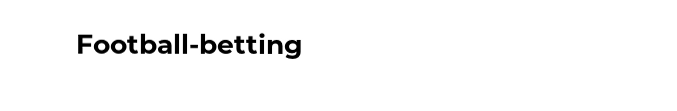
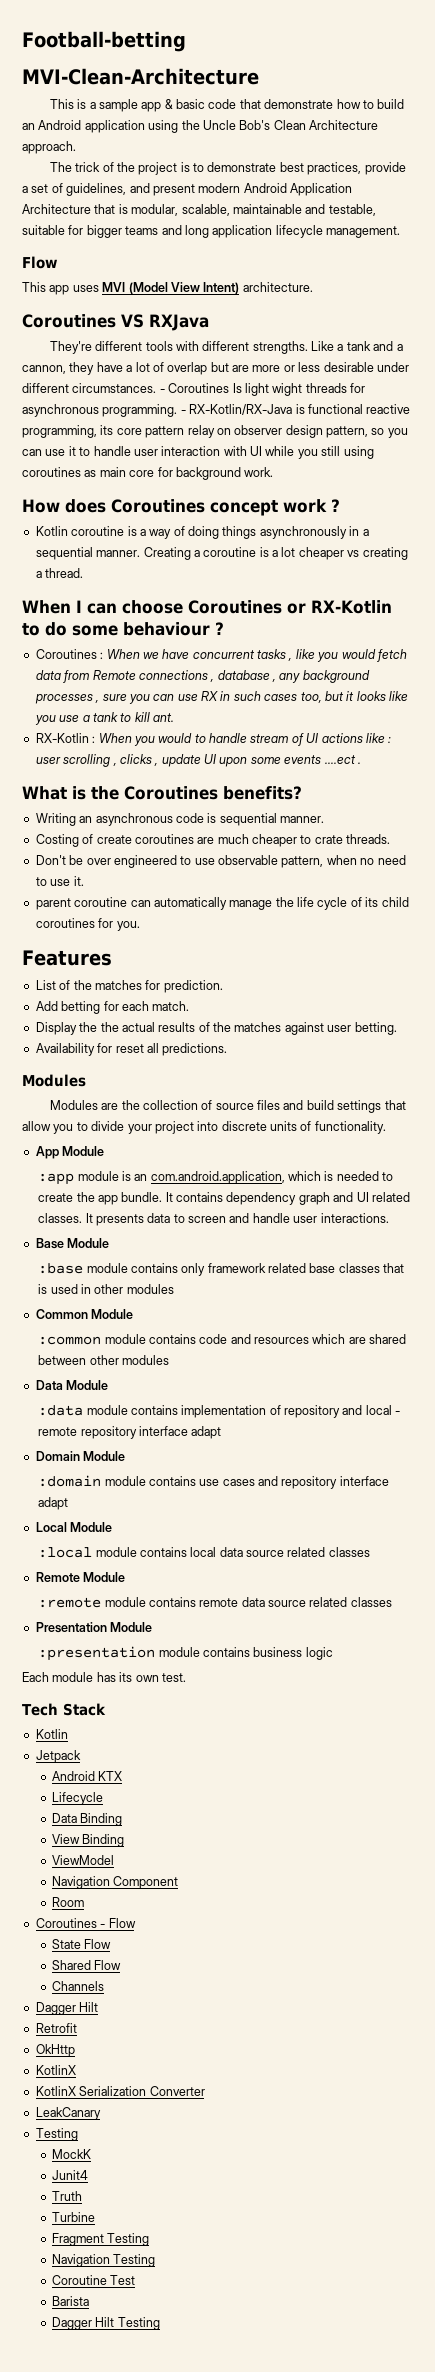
(304, 45) none -> [22,68,259,85] [49,99,405,112] [22,120,378,133] [22,141,76,154] [49,162,406,175] [22,183,352,196] [22,204,376,216] [22,225,400,238] [22,256,57,269] [22,282,313,295] [22,314,209,331] [49,341,403,354] [22,362,409,375] [22,383,365,396] [22,404,411,417] [22,425,408,438] [22,446,374,459] [22,467,274,480] [22,499,340,516] [35,526,369,539] [35,547,408,560] [35,568,84,578] [22,600,392,614] [22,622,224,636] [35,649,407,662] [35,670,370,683] [34,691,408,704] [34,712,174,725] [35,733,392,746] [35,754,361,767] [22,786,302,800] [35,813,324,826] [35,834,391,847] [35,855,406,868] [35,876,84,886] [35,897,409,910] [35,918,140,931] [22,950,112,966] [35,980,223,993] [35,1001,190,1014] [35,1022,397,1035] [35,1043,228,1056] [22,1074,86,1087] [49,1100,406,1113] [22,1121,386,1134] [35,1146,105,1159] [38,1171,394,1185] [38,1192,410,1205] [38,1213,389,1226] [35,1238,110,1249] [38,1263,405,1276] [38,1284,174,1294] [35,1309,134,1319] [38,1334,407,1345] [38,1355,169,1365] [35,1380,109,1390] [38,1405,401,1418] [38,1426,222,1439] [35,1451,126,1461] [38,1475,389,1489] [38,1497,69,1510] [35,1522,113,1532] [38,1547,370,1558] [35,1572,126,1582] [38,1597,392,1608] [35,1622,153,1633] [38,1646,333,1661] [22,1672,186,1682] [22,1703,106,1716] [35,1729,68,1739] [35,1750,81,1763] [51,1771,123,1781] [51,1792,103,1805] [51,1813,123,1826] [51,1834,125,1847] [51,1855,114,1865] [51,1876,179,1889] [51,1897,84,1907] [35,1918,136,1928] [51,1939,112,1949] [51,1960,122,1970] [51,1981,104,1991] [35,2002,99,2015] [35,2023,77,2033] [35,2044,75,2057] [35,2065,76,2075] [35,2086,205,2096] [35,2107,101,2120] [35,2128,78,2141] [51,2149,91,2159] [51,2170,88,2180] [51,2191,82,2201] [51,2212,95,2222] [51,2233,150,2246] [51,2254,156,2267] [51,2275,136,2285] [51,2296,89,2306] [51,2317,160,2330] // MVI-Clean-Architecture // This is a sample app & basic code that demonstrate how to build an Android application using the Uncle Bob's Clean Architecture approach. // The trick of the project is to demonstrate best practices, provide a set of guidelines, and present modern Android Application Architecture that is modular, scalable, maintainable and testable, suitable for bigger teams and long application lifecycle management. // Flow // This app uses MVI (Model View Intent) architecture. // Coroutines VS RXJava // They're different tools with different strengths. Like a tank and a cannon, they have a lot of overlap but are more or less desirable under different circumstances. - Coroutines Is light wight threads for asynchronous programming. - RX-Kotlin/RX-Java is functional reactive programming, its core pattern relay on observer design pattern, so you can use it to handle user interaction with UI while you still using coroutines as main core for background work. // How does Coroutines concept work ? // Kotlin coroutine is a way of doing things asynchronously in a sequential manner. Creating a coroutine is a lot cheaper vs creating a thread. // When I can choose Coroutines or RX-Kotlin to do some behaviour ? // Coroutines : When we have concurrent tasks , like you would fetch data from Remote connections , database , any background processes , sure you can use RX in such cases too, but it looks like you use a tank to kill ant. // RX-Kotlin : When you would to handle stream of UI actions like : user scrolling , clicks , update UI upon some events ....ect . // What is the Coroutines benefits? // Writing an asynchronous code is sequential manner. // Costing of create coroutines are much cheaper to crate threads. // Don't be over engineered to use observable pattern, when no need to use it. // parent coroutine can automatically manage the life cycle of its child coroutines for you. // Features // List of the matches for prediction. // Add betting for each match. // Display the the actual results of the matches against user betting. // Availability for reset all predictions. // Modules // Modules are the collection of source files and build settings that allow you to divide your project into discrete units of functionality. // App Module // :app module is an com.android.application, which is needed to create the app bundle. It contains dependency graph and UI related classes. It presents data to screen and handle user interactions. // Base Module // :base module contains only framework related base classes that is used in other modules // Common Module // :common module contains code and resources which are shared between other modules // Data Module // :data module contains implementation of repository and local - remote repository interface adapt // Domain Module // :domain module contains use cases and repository interface adapt // Local Module // :local module contains local data source related classes // Remote Module // :remote module contains remote data source related classes // Presentation Module // :presentation module contains business logic // Each module has its own test. // Tech Stack // Kotlin // Jetpack // Android KTX // Lifecycle // Data Binding // View Binding // ViewModel // Navigation Component // Room // Coroutines - Flow // State Flow // Shared Flow // Channels // Dagger Hilt // Retrofit // OkHttp // KotlinX // KotlinX Serialization Converter // LeakCanary // Testing // MockK // Junit4 // Truth // Turbine // Fragment Testing // Navigation Testing // Coroutine Test // Barista // Dagger Hilt Testing

